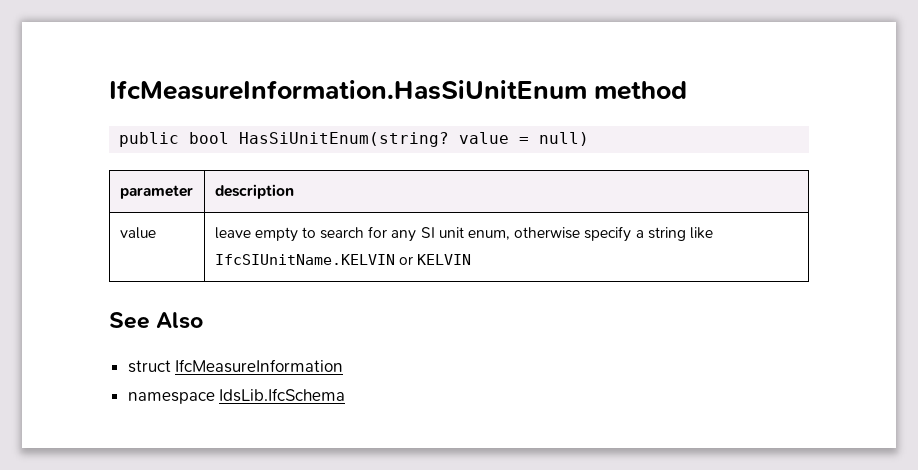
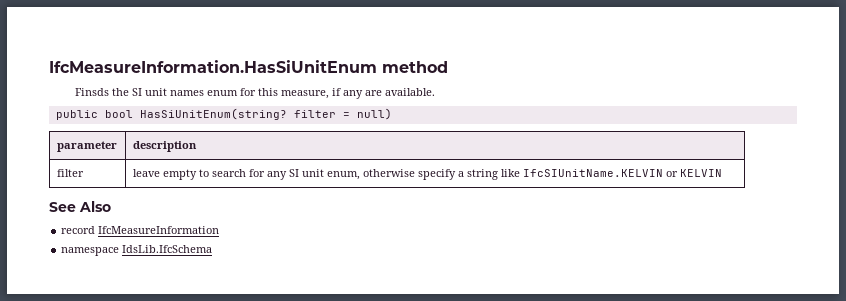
(688, 90) none -> [74,88,435,99] // Finsds the SI unit names enum for this measure, if any are available.
[459,132,510,144] value -> [293,110,336,118] filter
[119,227,156,239] value -> [56,169,84,177] filter
[127,360,171,373] struct -> [61,226,96,234] record

